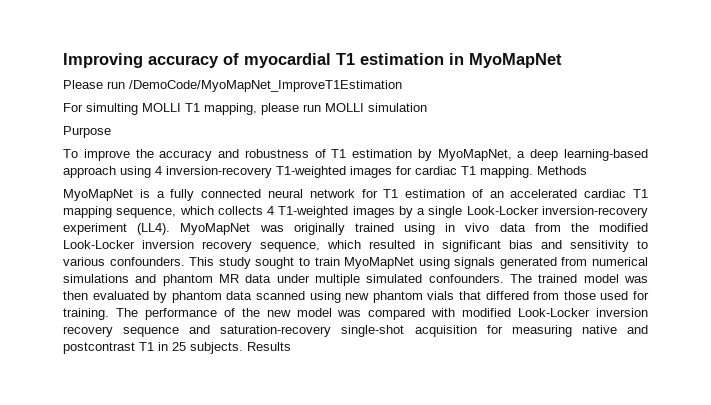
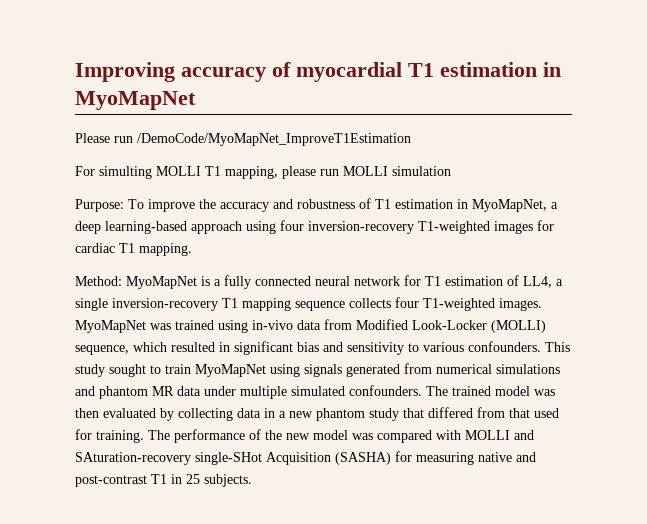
[63,126,111,138] Purpose // -> [75,199,124,212] Purpose:
[417,149,432,161] by -> [457,199,468,209] in
[155,166,162,175] 4 -> [280,220,304,231] four
[537,166,587,175] Methods // -> [75,276,122,286] // Method:
[489,189,648,198] [63,206,648,218] [63,223,171,235] an accelerated cardiac T1 mapping sequence, which collects 4 T1-weighted images by a single Look-Locker inversion-recovery experiment (LL4). -> [523,276,563,288] [75,297,542,311] LL4, a single inversion-recovery T1 mapping sequence collects four T1-weighted images.
[293,223,345,235] originally -> (171, 326) none
[445,223,649,232] [63,240,253,252] in vivo data from the modified Look-Locker inversion recovery -> [252,319,546,333] in-vivo data from Modified Look-Locker (MOLLI)
[171,291,341,303] phantom data scanned using -> [178,408,286,421] collecting data in a
[427,291,455,300] vials -> [369,408,399,421] study
[563,291,596,300] those -> [509,408,530,418] that
[462,308,648,317] [63,325,477,337] modified Look-Locker inversion recovery sequence and saturation-recovery single-shot acquisition -> [465,430,534,440] [75,452,391,465] MOLLI and SAturation-recovery single-SHot Acquisition (SASHA)
[63,342,135,354] postcontrast -> [75,475,147,487] post-contrast
[247,342,291,351] Results -> (252, 480) none

